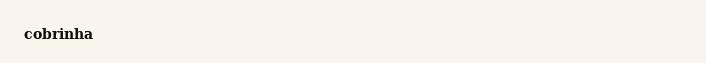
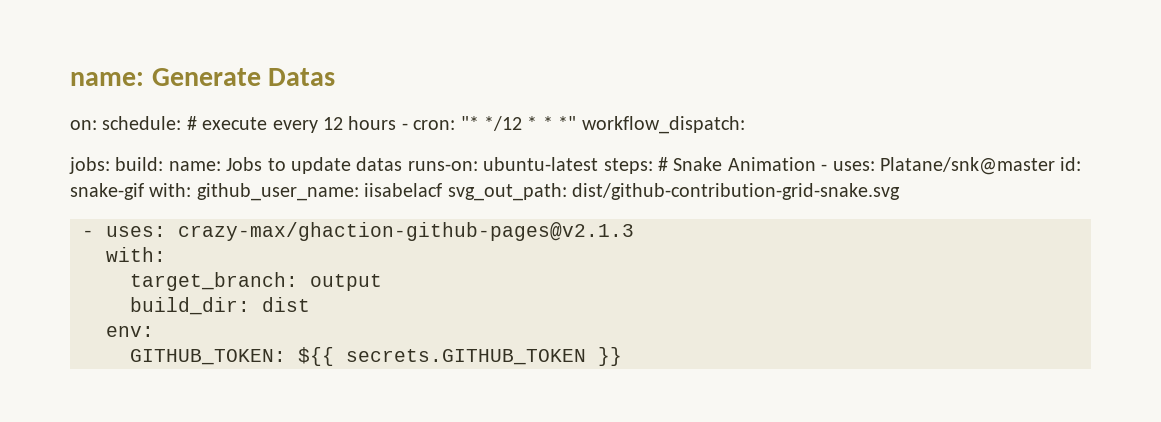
[24,28,93,39] cobrinha -> [70,68,336,86] [70,116,745,134] [69,157,1082,175] [70,183,900,201] [82,222,634,241] [106,247,166,262] [130,272,382,291] [130,297,310,315] [106,326,154,337] [130,347,622,366] name: Generate Datas // on: schedule: # execute every 12 hours - cron: "* */12 * * *" workflow_dispatch: // jobs: build: name: Jobs to update datas runs-on: ubuntu-latest steps: # Snake Animation - uses: Platane/snk@master id: snake-gif with: github_user_name: iisabelacf svg_out_path: dist/github-contribution-grid-snake.svg // - uses: crazy-max/ghaction-github-pages@v2.1.3 // with: // target_branch: output // build_dir: dist // env: // GITHUB_TOKEN: ${{ secrets.GITHUB_TOKEN }}

